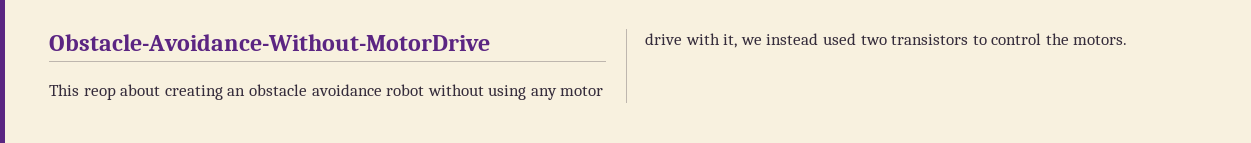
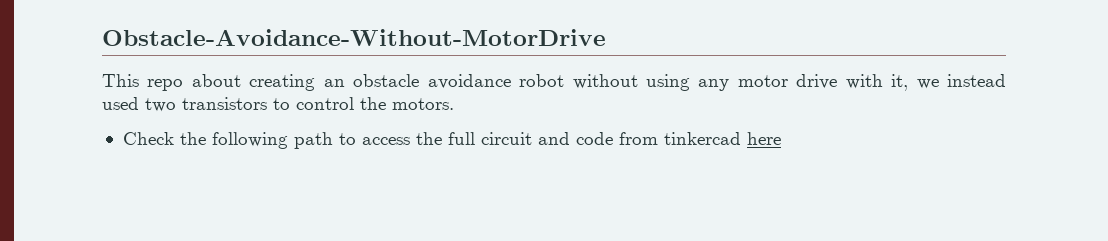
[83,87,116,100] reop -> [147,79,184,91] repo
(1128, 40) none -> [122,132,781,149] // Check the following path to access the full circuit and code from tinkercad here

